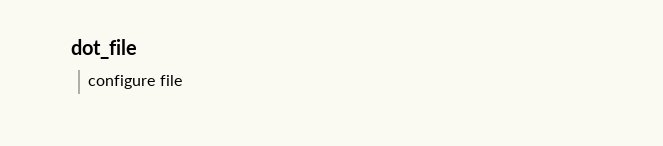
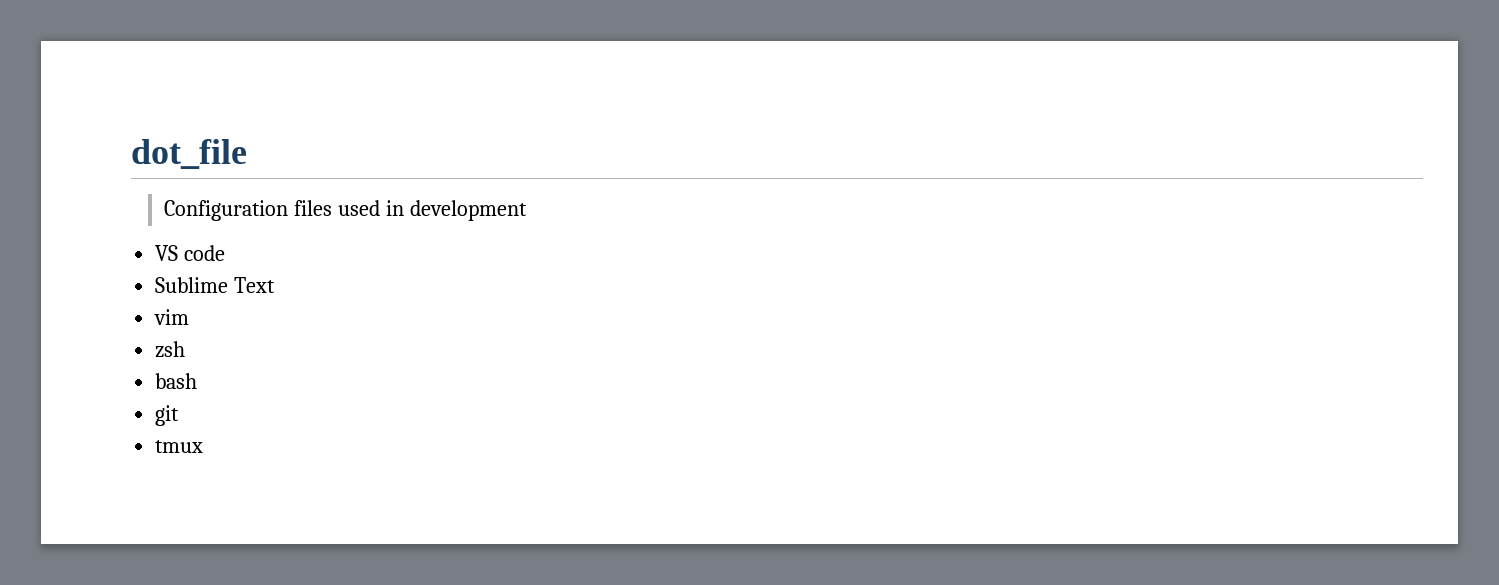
[88,75,182,89] configure file -> [163,200,527,221] [155,245,226,261] [155,277,276,293] [154,309,190,325] [155,341,186,358] [155,373,198,389] [155,405,180,426] [155,440,204,453] Configuration files used in development // VS code // Sublime Text // vim // zsh // bash // git // tmux

